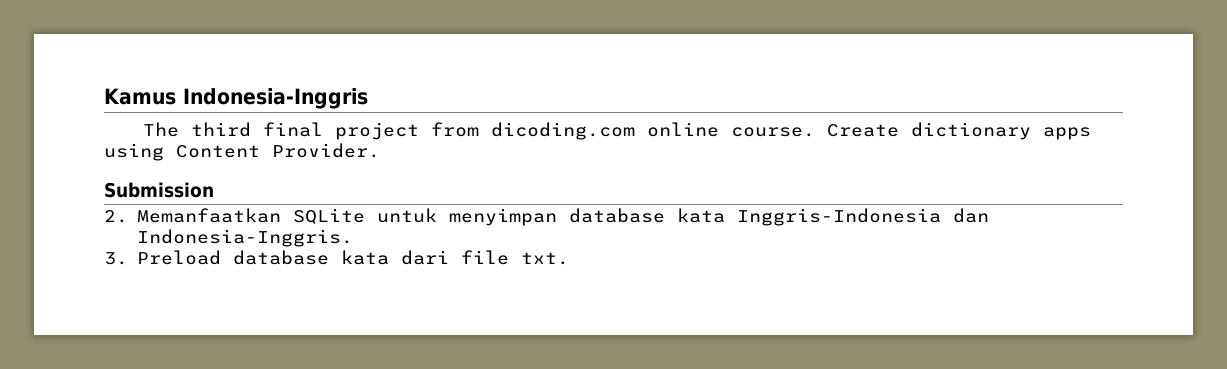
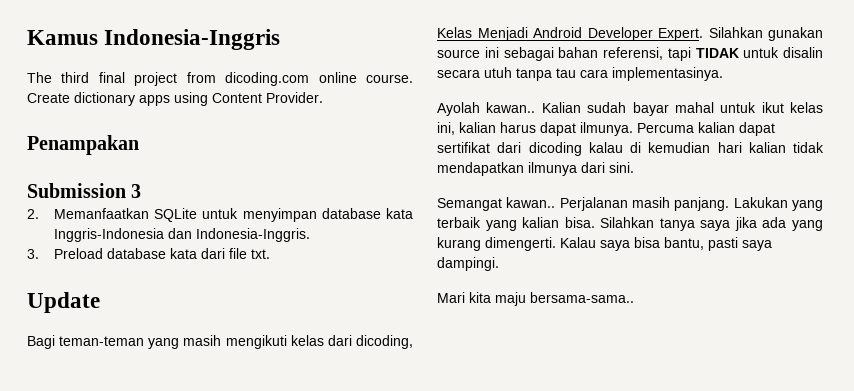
(380, 150) none -> [27,135,139,155] // Penampakan
(214, 190) none -> [131,184,142,198] 3
(569, 258) none -> [27,292,100,313] [27,335,414,349] [437,27,823,41] [437,47,823,61] [437,67,723,81] [437,102,823,116] [437,122,775,136] [437,142,824,156] [437,162,634,176] [437,197,823,211] [437,217,823,231] [437,237,772,251] [437,257,499,271] [437,292,634,306] // Update // Bagi teman-teman yang masih mengikuti kelas dari dicoding, Kelas Menjadi Android Developer Expert. Silahkan gunakan source ini sebagai bahan referensi, tapi TIDAK untuk disalin secara utuh tanpa tau cara implementasinya. // Ayolah kawan.. Kalian sudah bayar mahal untuk ikut kelas ini, kalian harus dapat ilmunya. Percuma kalian dapat sertifikat dari dicoding kalau di kemudian hari kalian tidak mendapatkan ilmunya dari sini. // Semangat kawan.. Perjalanan masih panjang. Lakukan yang terbaik yang kalian bisa. Silahkan tanya saya jika ada yang kurang dimengerti. Kalau saya bisa bantu, pasti saya dampingi. // Mari kita maju bersama-sama..

